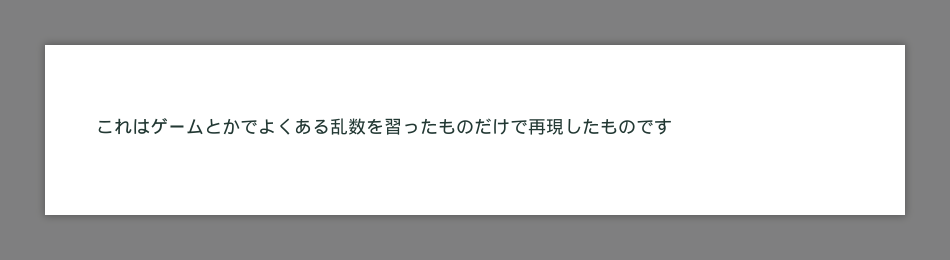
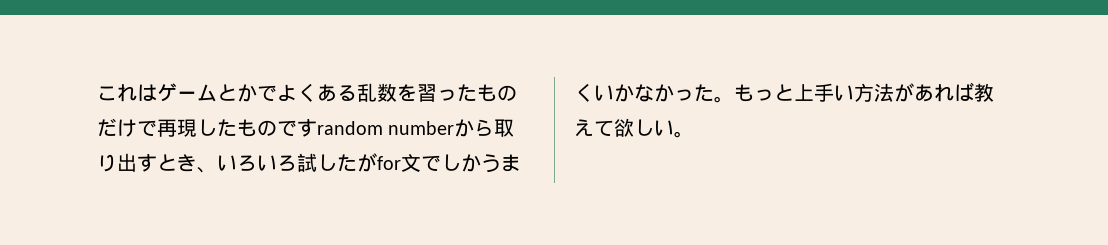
(672, 126) none -> [317,119,515,137] [97,153,521,173] [574,82,994,103] [574,118,694,138] random numberから取り出すとき、いろいろ試したがfor文でしかうまくいかなかった。もっと上手い方法があれば教えて欲しい。

